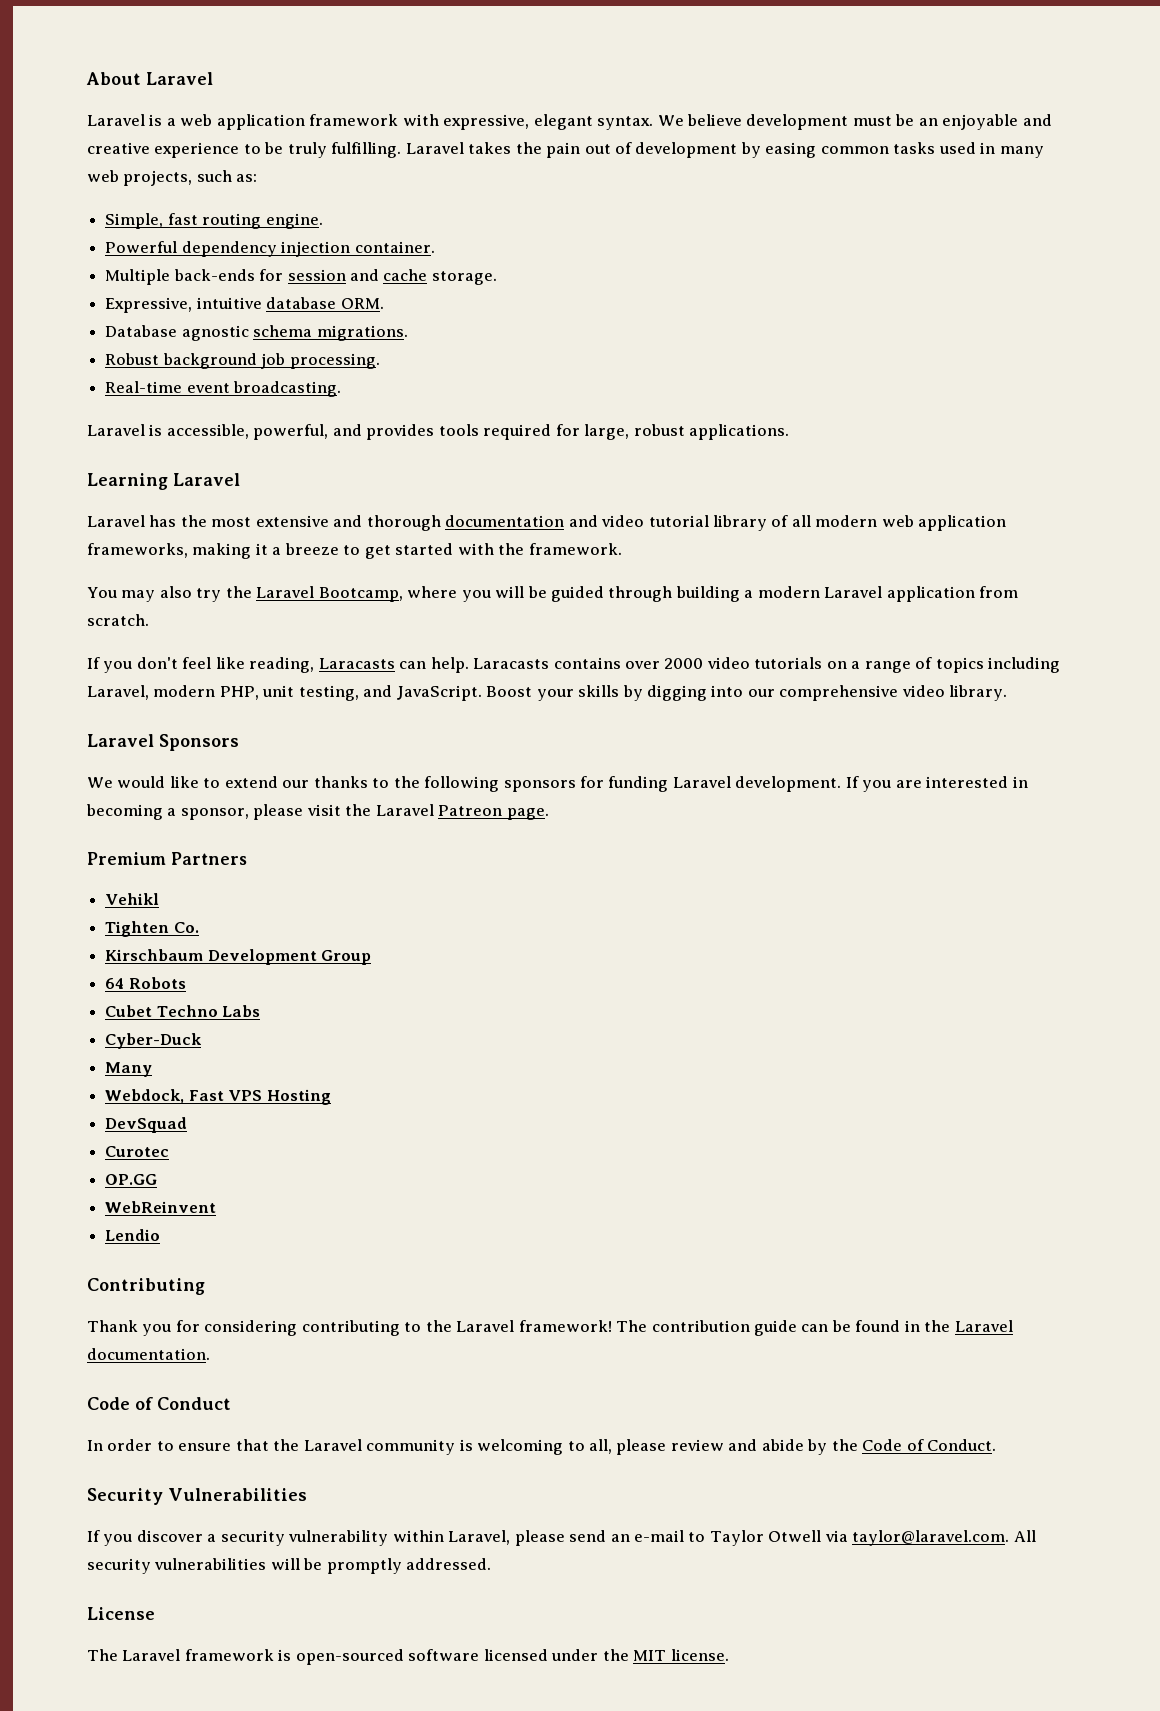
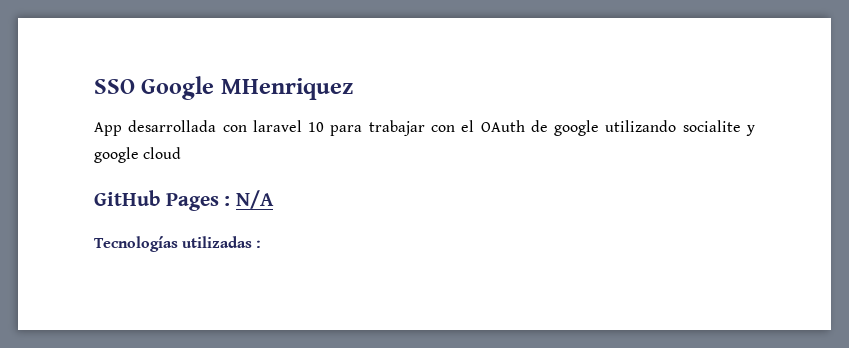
[86,72,213,85] [87,114,1052,130] [87,142,1044,158] [87,170,258,186] [105,213,323,229] [105,241,435,257] [105,269,497,285] [105,297,384,313] [105,325,408,341] [105,353,380,369] [105,381,342,397] [87,424,790,440] [87,473,240,490] [87,515,1007,531] [87,543,622,559] [87,586,1019,602] [87,614,149,626] [87,657,1061,673] [87,685,1008,701] [87,734,239,751] [87,776,1028,792] [86,804,549,820] [87,852,247,865] [105,893,160,905] [105,921,199,937] [105,949,372,965] [105,977,186,989] [105,1005,261,1017] [105,1033,203,1049] [105,1062,153,1077] [105,1089,331,1105] [105,1117,188,1133] [105,1146,170,1157] [105,1174,158,1185] [105,1201,217,1213] [105,1229,161,1241] [87,1278,205,1295] [87,1320,1013,1336] [87,1348,210,1360] [87,1397,231,1410] [87,1439,997,1455] [87,1488,307,1505] [87,1530,1036,1546] [87,1558,492,1574] [87,1607,155,1620] [87,1649,729,1665] About Laravel // Laravel is a web application framework with expressive, elegant syntax. We believe development must be an enjoyable and creative experience to be truly fulfilling. Laravel takes the pain out of development by easing common tasks used in many web projects, such as: // Simple, fast routing engine. // Powerful dependency injection container. // Multiple back-ends for session and cache storage. // Expressive, intuitive database ORM. // Database agnostic schema migrations. // Robust background job processing. // Real-time event broadcasting. // Laravel is accessible, powerful, and provides tools required for large, robust applications. // Learning Laravel // Laravel has the most extensive and thorough documentation and video tutorial library of all modern web application frameworks, making it a breeze to get started with the framework. // You may also try the Laravel Bootcamp, where you will be guided through building a modern Laravel application from scratch. // If you don't feel like reading, Laracasts can help. Laracasts contains over 2000 video tutorials on a range of topics including Laravel, modern PHP, unit testing, and JavaScript. Boost your skills by digging into our comprehensive video library. // Laravel Sponsors // We would like to extend our thanks to the following sponsors for funding Laravel development. If you are interested in becoming a sponsor, please visit the Laravel Patreon page. // Premium Partners // Vehikl // Tighten Co. // Kirschbaum Development Group // 64 Robots // Cubet Techno Labs // Cyber-Duck // Many // Webdock, Fast VPS Hosting // DevSquad // Curotec // OP.GG // WebReinvent // Lendio // Contributing // Thank you for considering contributing to the Laravel framework! The contribution guide can be found in the Laravel documentation. // Code of Conduct // In order to ensure that the Laravel community is welcoming to all, please review and abide by the Code of Conduct. // Security Vulnerabilities // If you discover a security vulnerability within Laravel, please send an e-mail to Taylor Otwell via taylor@laravel.com. All security vulnerabilities will be promptly addressed. // License // The Laravel framework is open-sourced software licensed under the MIT license. -> [94,76,353,100] [94,120,755,136] [94,147,182,163] [94,190,275,211] [94,236,262,252] SSO Google MHenriquez // App desarrollada con laravel 10 para trabajar con el OAuth de google utilizando socialite y google cloud // GitHub Pages : N/A // Tecnologías utilizadas :

